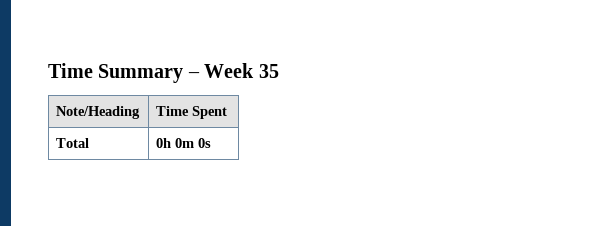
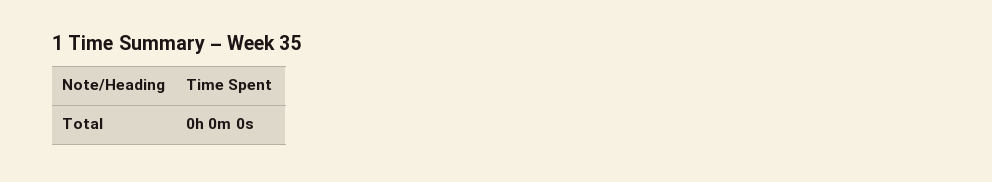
(48, 70) none -> [52,35,63,50] 1

